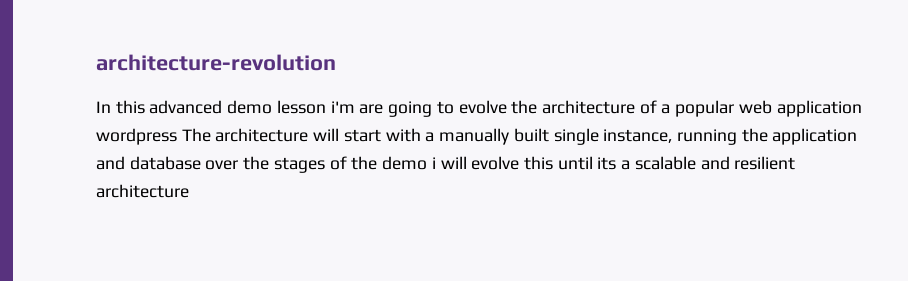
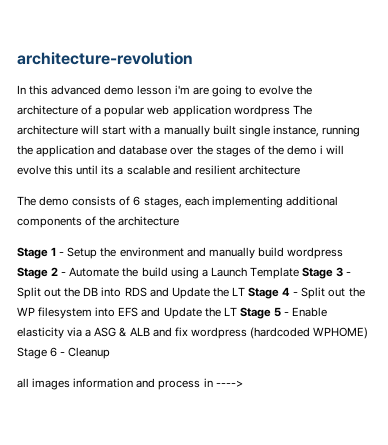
(189, 191) none -> [17,196,338,208] [17,216,180,228] [17,247,343,259] [17,267,352,279] [17,287,365,299] [17,307,328,319] [17,327,369,339] [17,347,111,359] [17,378,243,390] // The demo consists of 6 stages, each implementing additional components of the architecture // Stage 1 - Setup the environment and manually build wordpress Stage 2 - Automate the build using a Launch Template Stage 3 - Split out the DB into RDS and Update the LT Stage 4 - Split out the WP filesystem into EFS and Update the LT Stage 5 - Enable elasticity via a ASG & ALB and fix wordpress (hardcoded WPHOME) Stage 6 - Cleanup // all images information and process in ---->

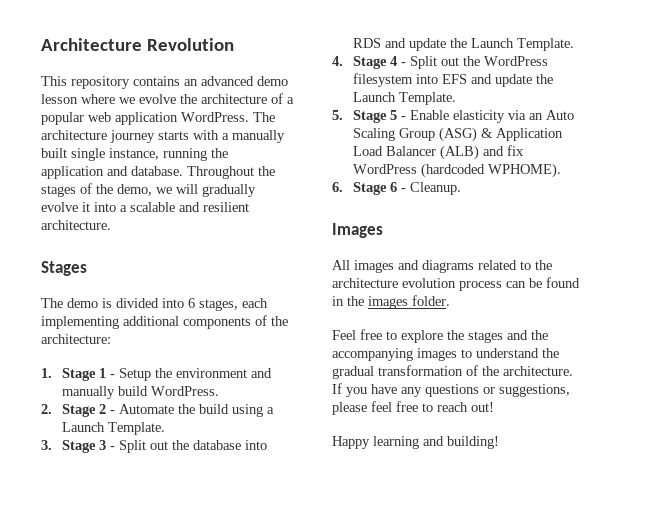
[17,52,193,65] [17,85,256,97] architecture-revolution // In this advanced demo lesson i'm are going to -> [41,38,234,51] [41,76,288,89] [41,94,135,104] Architecture Revolution // This repository contains an advanced demo lesson where we
[233,105,290,117] wordpress -> [181,112,249,122] WordPress.
[81,125,127,135] will start -> [110,130,189,143] journey starts
[119,145,194,155] database over -> [131,166,254,179] database. Throughout
[286,145,345,155] [17,165,115,175] demo i will evolve this until its -> [117,184,256,197] [41,202,116,212] demo, we will gradually evolve it into
[238,165,300,175] architecture -> [41,220,111,230] [41,261,87,276] architecture. // Stages
[72,196,131,206] consists of -> [102,298,184,308] is divided into
[118,216,180,226] architecture // -> [41,334,111,344] [41,368,52,378] architecture: // 1.
[286,247,343,259] wordpress -> [150,386,219,396] [41,404,52,414] WordPress. // 2.
[249,267,299,279] Template -> [107,422,165,435] [41,440,52,450] Template. // 3.
[83,287,99,296] DB -> [192,440,241,450] database
[171,287,245,299] Update the LT -> [408,38,574,51] [332,56,343,66] update the Launch Template. // 4.
[17,307,35,316] WP -> [483,56,548,66] WordPress
[163,307,237,319] Update the LT -> [494,74,553,87] [352,92,456,105] [332,110,343,120] update the Launch Template. // 5.
[85,327,369,339] [17,347,111,359] [17,378,243,390] a ASG & ALB and fix wordpress (hardcoded WPHOME) Stage 6 - Cleanup // all images information and process in ----> -> [528,110,574,120] [352,127,563,142] [352,145,524,160] [352,163,561,178] [332,182,461,195] [332,223,383,238] [332,260,552,273] [332,277,580,291] [332,295,450,309] [332,329,548,343] [332,348,559,361] [332,365,573,379] [332,383,570,397] [332,401,494,415] [332,436,499,449] an Auto Scaling Group (ASG) & Application Load Balancer (ALB) and fix WordPress (hardcoded WPHOME). // 6. Stage 6 - Cleanup. // Images // All images and diagrams related to the architecture evolution process can be found in the images folder. // Feel free to explore the stages and the accompanying images to understand the gradual transformation of the architecture. If you have any questions or suggestions, please feel free to reach out! // Happy learning and building!

